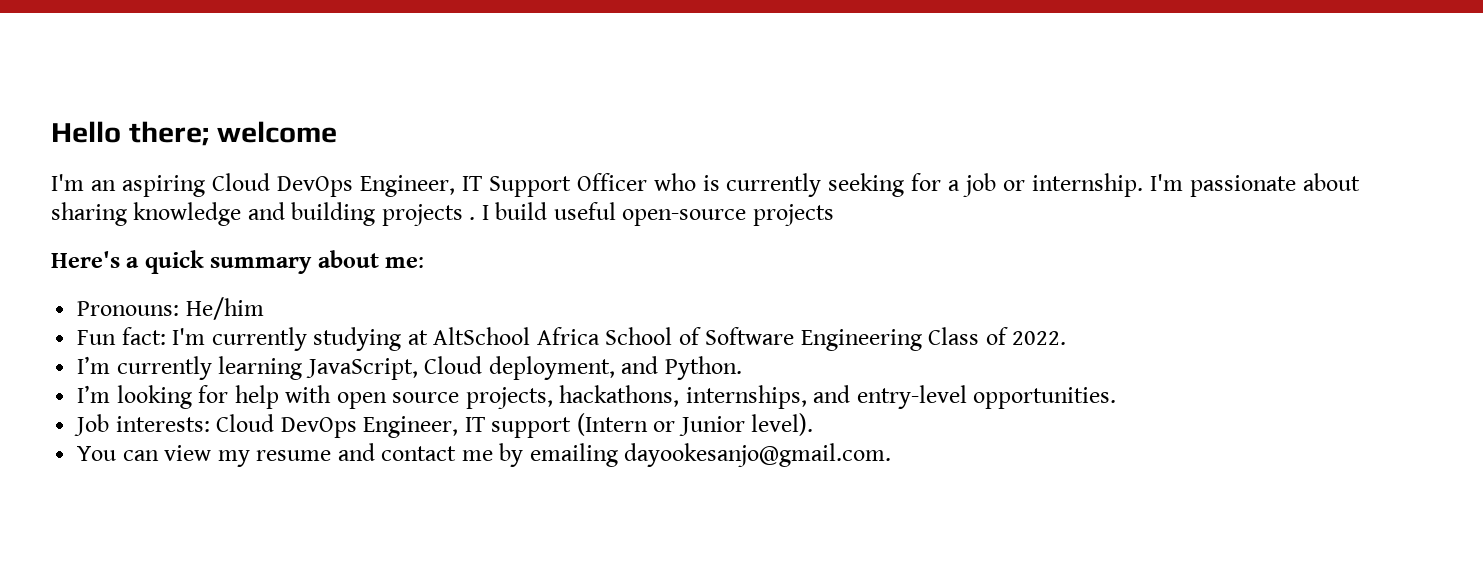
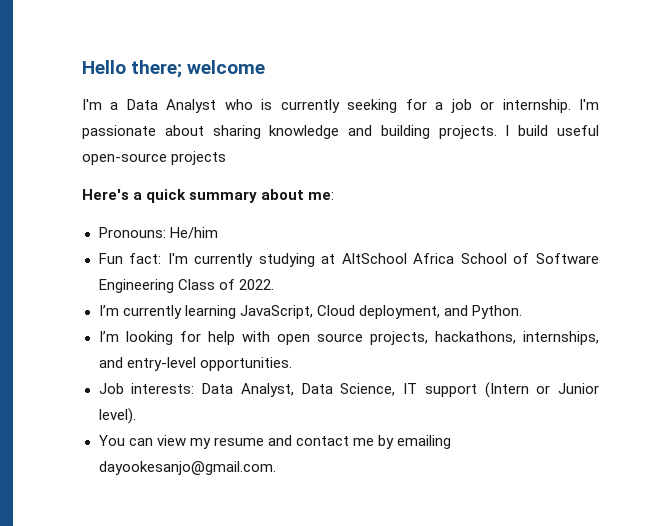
[90,173,647,197] an aspiring Cloud DevOps Engineer, IT Support Officer -> [110,99,217,113] a Data Analyst
[381,204,476,226] projects . -> [438,125,497,139] projects.
[216,414,459,438] Cloud DevOps Engineer, -> [202,383,396,397] Data Analyst, Data Science,

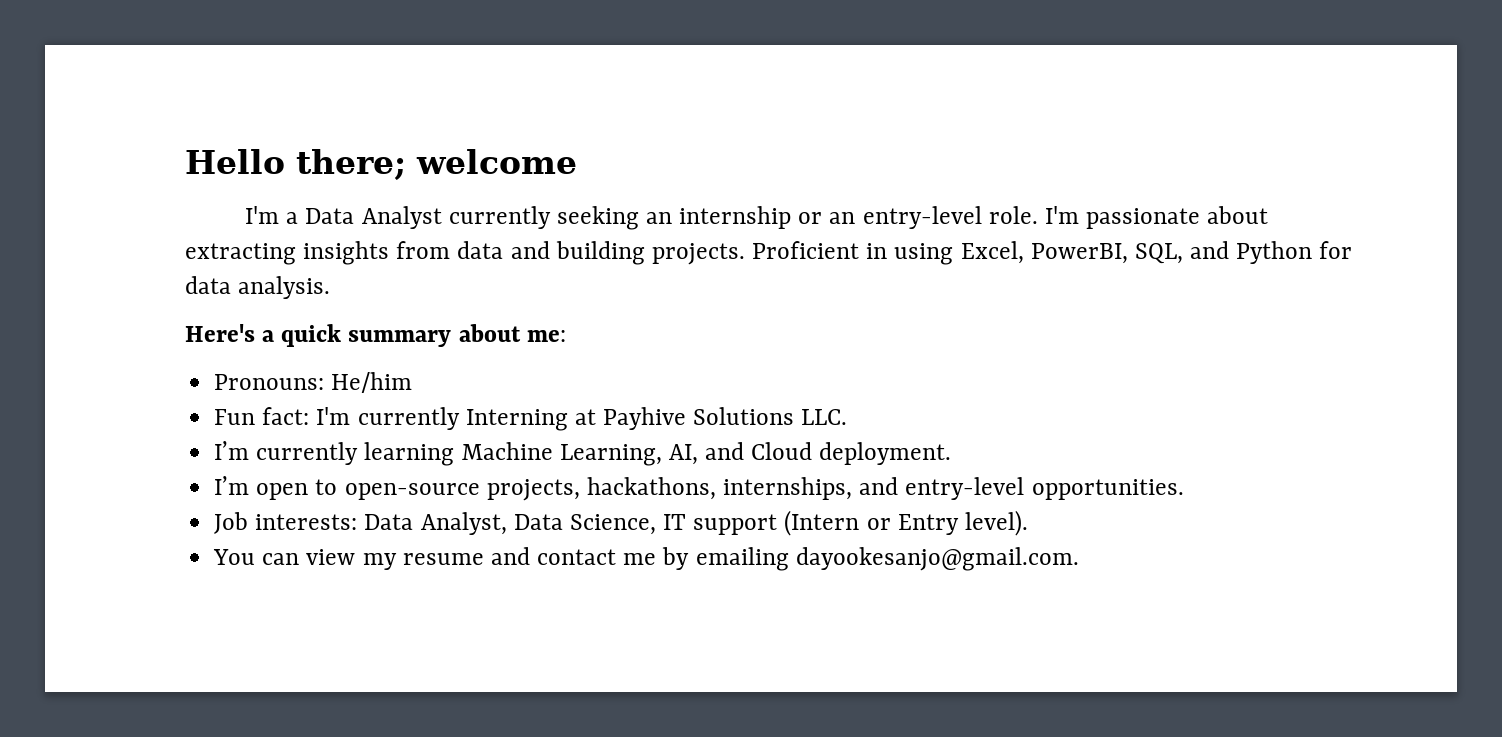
[224,99,599,113] [82,125,599,139] [82,151,227,165] who is currently seeking for a job or internship. I'm passionate about sharing knowledge and building projects. I build useful open-source projects -> [448,206,1269,230] [185,241,1353,265] [185,276,331,299] currently seeking an internship or an entry-level role. I'm passionate about extracting insights from data and building projects. Proficient in using Excel, PowerBI, SQL, and Python for data analysis.
[258,253,599,267] [98,279,274,293] [98,305,522,319] [98,331,363,345] studying at AltSchool Africa School of Software Engineering Class of 2022. // I’m currently learning JavaScript, Cloud deployment, and Python. // I’m looking for help with open source -> [465,407,848,431] [214,441,952,466] [214,476,480,500] Interning at Payhive Solutions LLC. // I’m currently learning Machine Learning, AI, and Cloud deployment. // I’m open to open-source
[558,383,599,394] Junior -> [897,514,959,535] Entry

